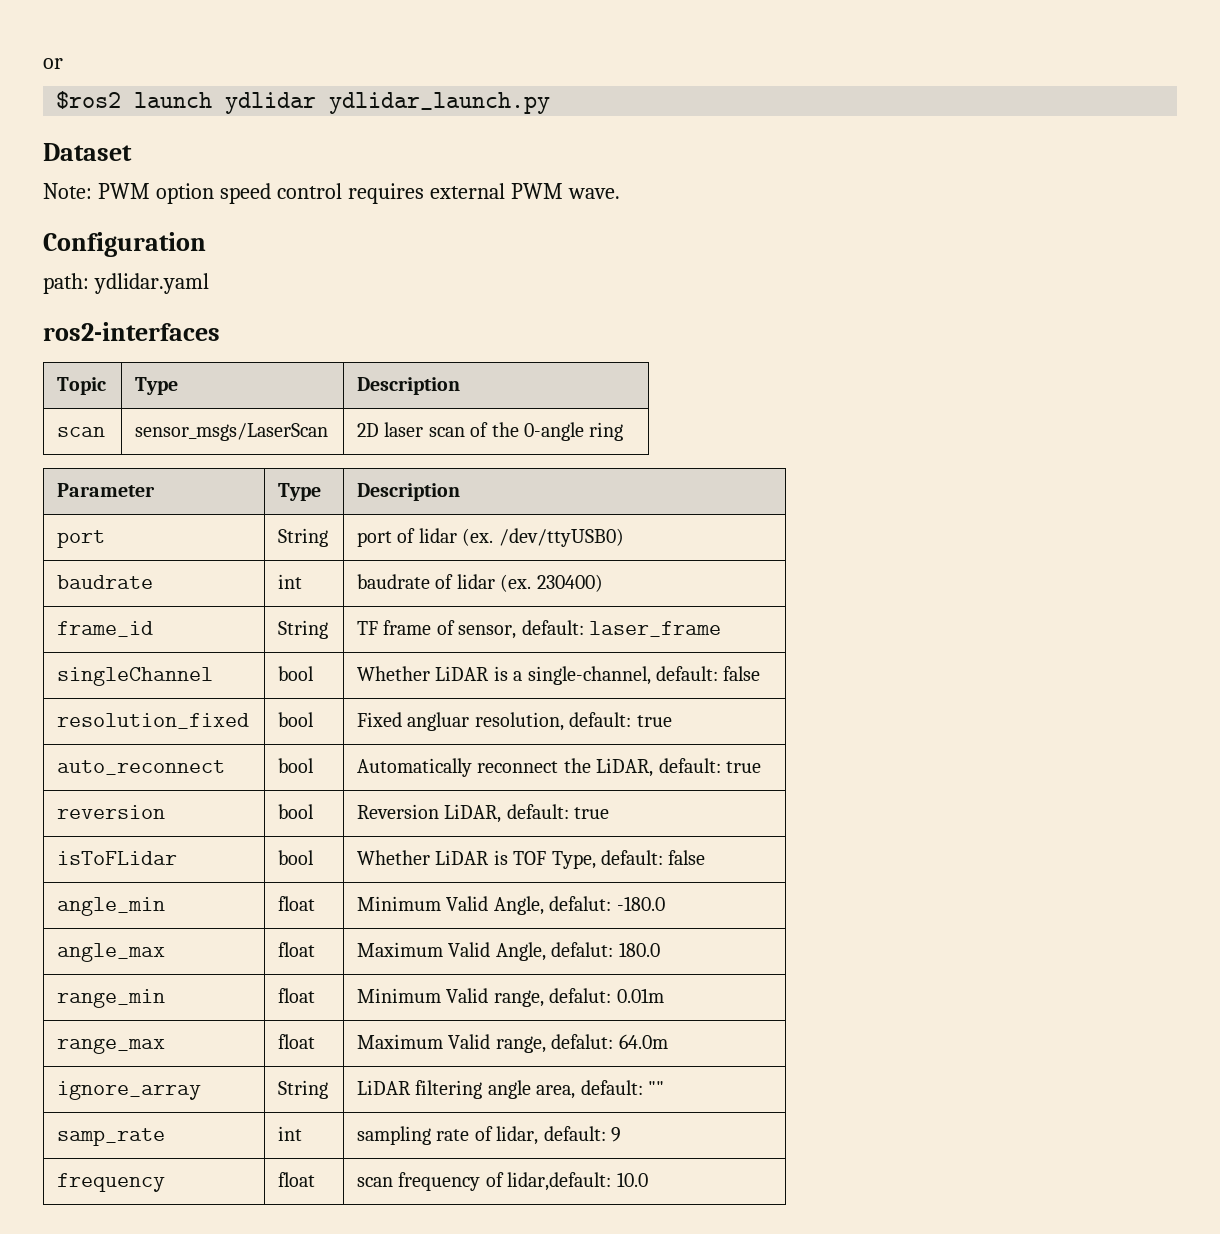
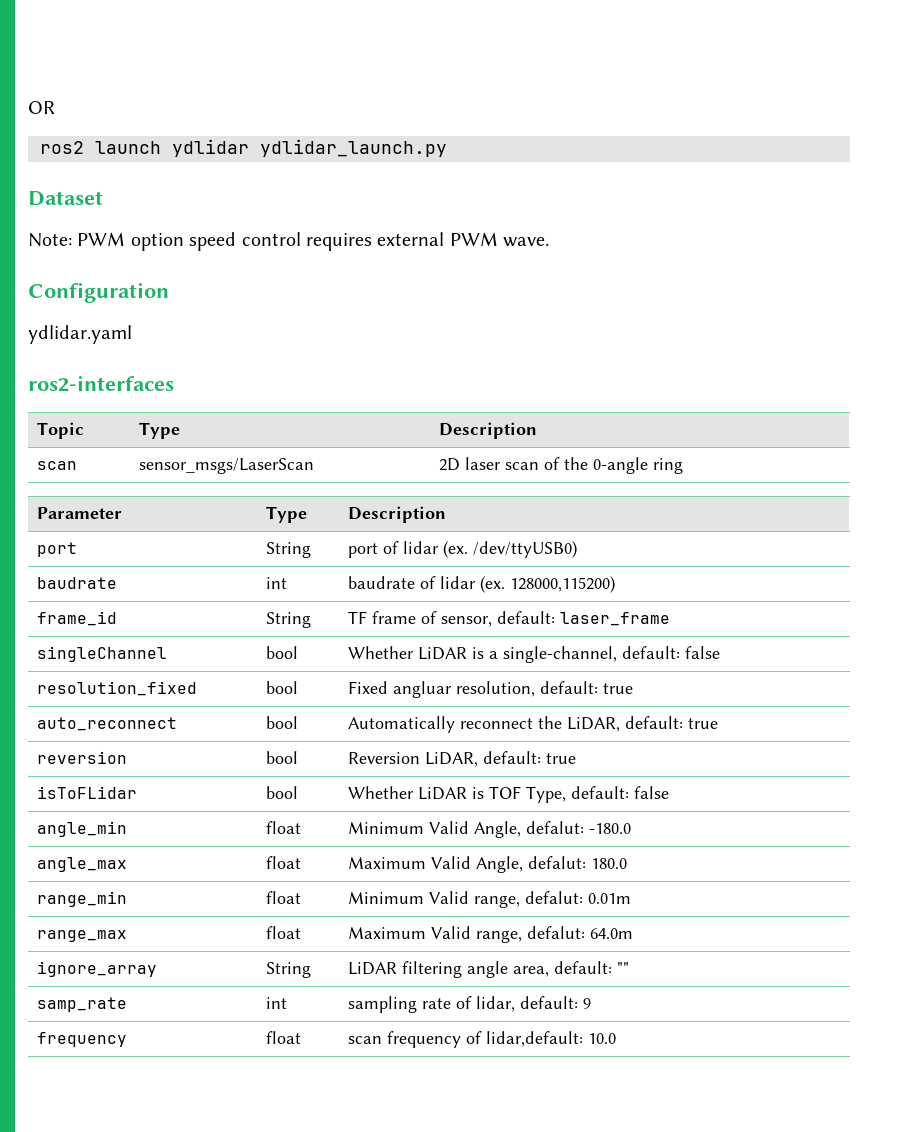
[43,58,63,69] [56,91,122,109] or // $ros2 -> [28,101,55,114] [40,141,84,154] OR // ros2
[43,273,89,294] path: -> (169, 292) none
[536,574,603,592] 230400) -> [510,576,616,593] 128000,115200)

